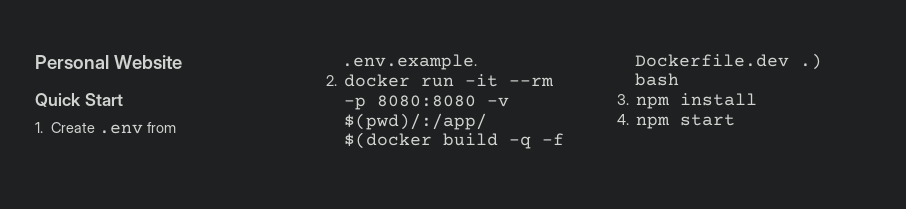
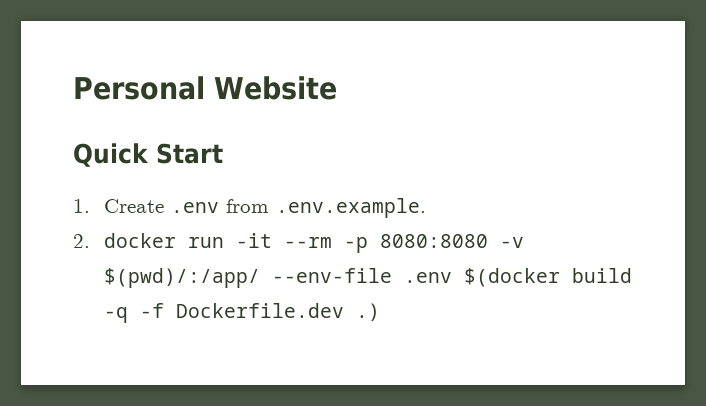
(488, 121) none -> [272,268,453,283] --env-file .env
[635,73,680,86] [617,93,758,109] [617,114,736,129] bash // 3. npm install // 4. npm start -> (381, 312) none

